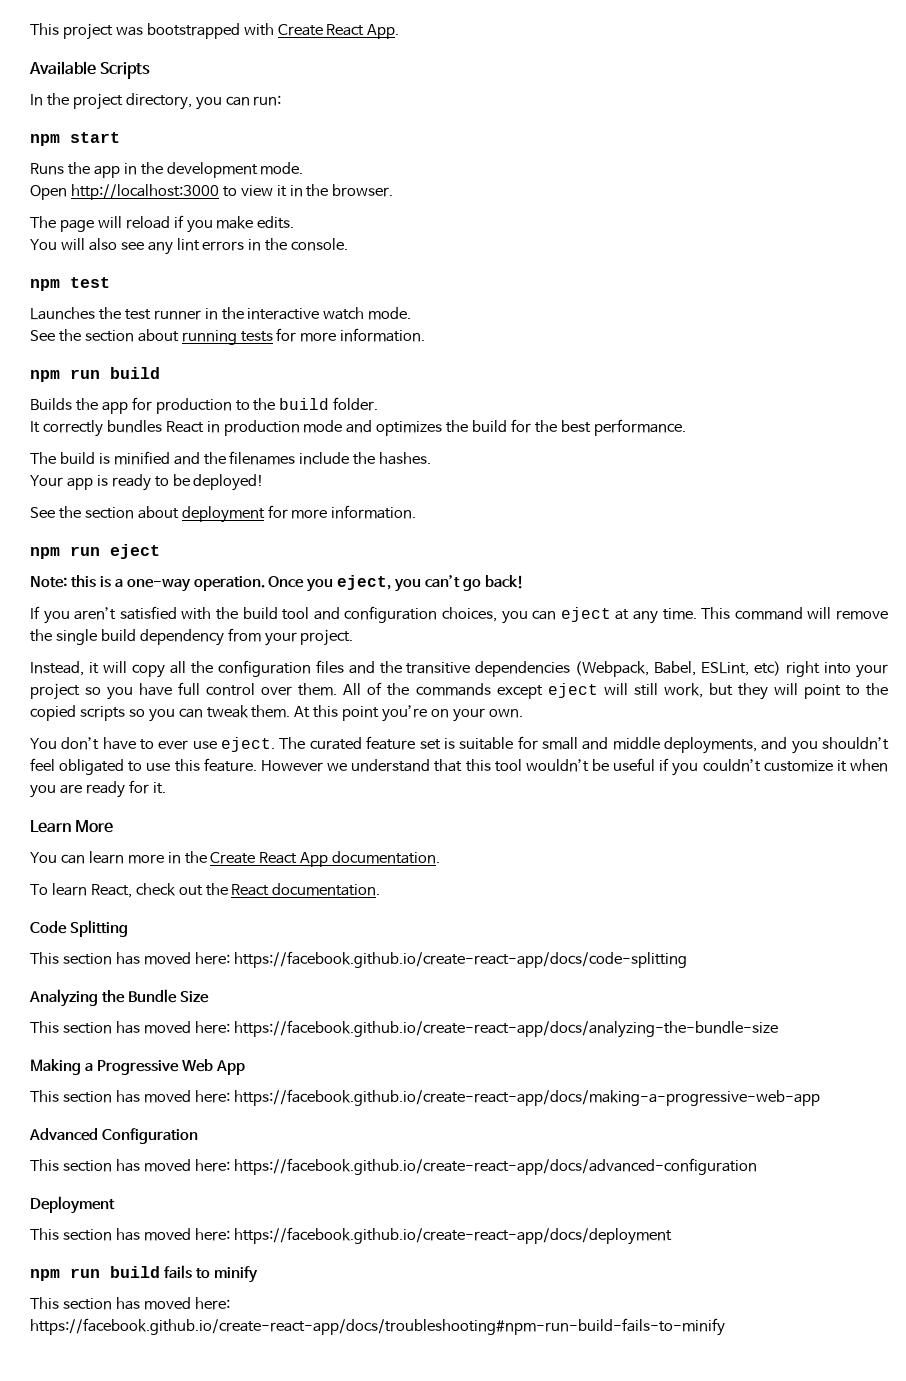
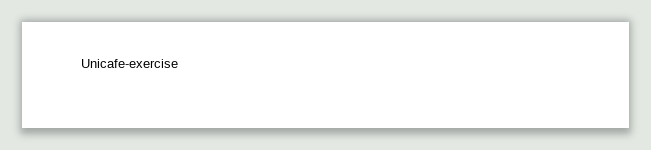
[30,23,400,40] [29,61,151,79] [30,93,282,110] [30,132,120,146] [30,162,304,178] [30,184,394,200] [30,215,295,233] [30,238,349,255] [30,277,110,291] [30,307,412,320] [30,328,426,345] [30,367,160,382] [30,397,379,414] [30,419,686,437] [30,451,432,465] [30,474,265,491] [30,505,417,523] [30,544,160,559] [30,575,524,592] [30,606,889,624] [30,628,354,646] [30,660,889,678] [30,682,888,700] [30,705,523,722] [30,736,889,754] [30,758,888,776] [30,780,166,798] [30,820,114,833] [30,851,441,867] [30,883,381,898] [30,920,129,937] [30,951,687,968] [29,989,210,1007] [30,1020,778,1038] [30,1059,246,1075] [30,1089,820,1106] [29,1128,199,1144] [30,1158,757,1175] [30,1196,115,1214] [30,1227,672,1245] [30,1265,259,1283] [30,1297,230,1310] [30,1318,725,1336] This project was bootstrapped with Create React App. // Available Scripts // In the project directory, you can run: // npm start // Runs the app in the development mode. // Open http://localhost:3000 to view it in the browser. // The page will reload if you make edits. // You will also see any lint errors in the console. // npm test // Launches the test runner in the interactive watch mode. // See the section about running tests for more information. // npm run build // Builds the app for production to the build folder. // It correctly bundles React in production mode and optimizes the build for the best performance. // The build is minified and the filenames include the hashes. // Your app is ready to be deployed! // See the section about deployment for more information. // npm run eject // Note: this is a one-way operation. Once you eject, you can’t go back! // If you aren’t satisfied with the build tool and configuration choices, you can eject at any time. This command will remove the single build dependency from your project. // Instead, it will copy all the configuration files and the transitive dependencies (Webpack, Babel, ESLint, etc) right into your project so you have full control over them. All of the commands except eject will still work, but they will point to the copied scripts so you can tweak them. At this point you’re on your own. // You don’t have to ever use eject. The curated feature set is suitable for small and middle deployments, and you shouldn’t feel obligated to use this feature. However we understand that this tool wouldn’t be useful if you couldn’t customize it when you are ready for it. // Learn More // You can learn more in the Create React App documentation. // To learn React, check out the React documentation. // Code Splitting // This section has moved here: https://facebook.github.io/create-react-app/docs/code-splitting // Analyzing the Bundle Size // This section has moved here: https://facebook.github.io/create-react-app/docs/analyzing-the-bundle-size // Making a Progressive Web App // This section has moved here: https://facebook.github.io/create-react-app/docs/making-a-progressive-web-app // Advanced Configuration // This section has moved here: https://facebook.github.io/create-react-app/docs/advanced-configuration // Deployment // This section has moved here: https://facebook.github.io/create-react-app/docs/deployment // npm run build fails to minify // This section has moved here: https://facebook.github.io/create-react-app/docs/troubleshooting#npm-run-build-fails-to-minify -> [81,59,178,68] Unicafe-exercise

